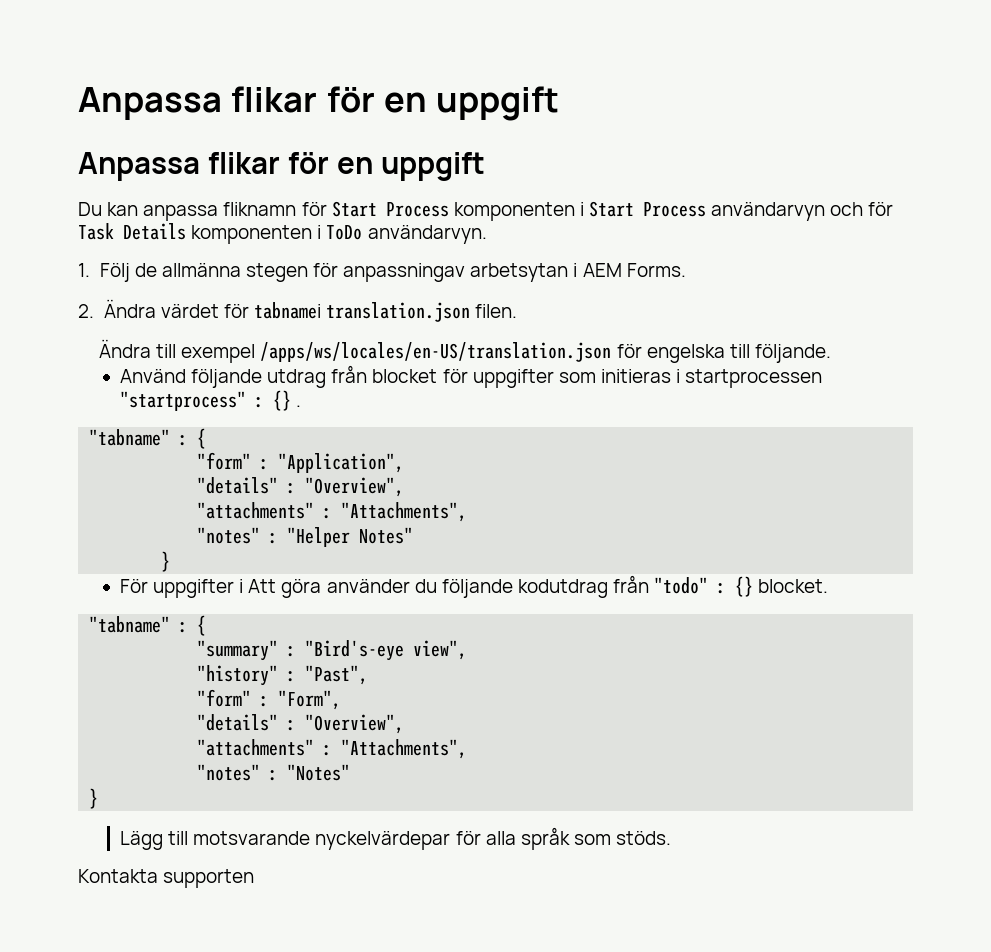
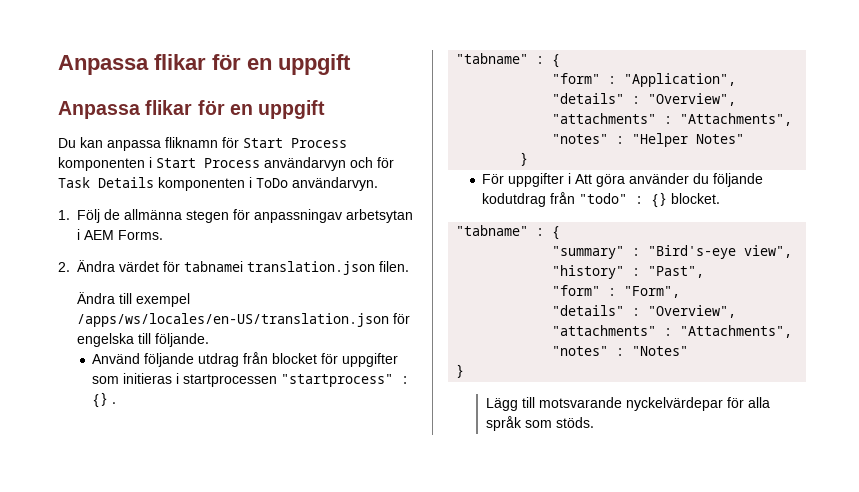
[78,869,255,888] // Kontakta supporten -> (594, 422) none

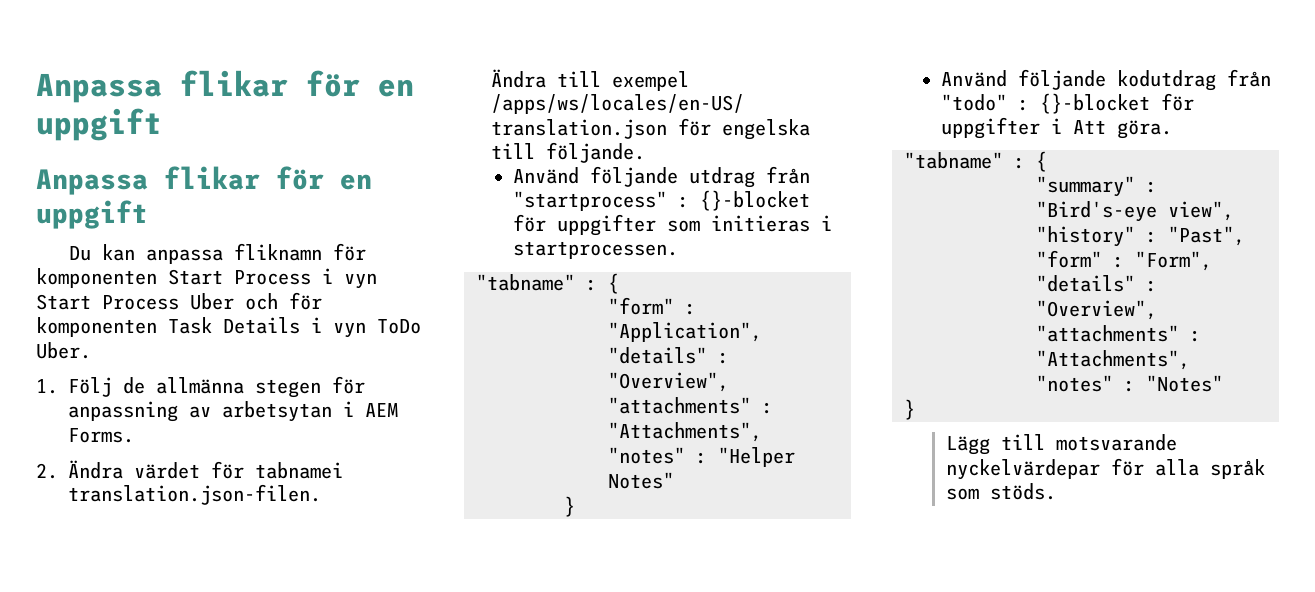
[243,138,347,148] [58,157,346,171] Start Process komponenten i Start Process användarvyn -> [36,268,377,289] [36,293,234,310] komponenten Start Process i vyn Start Process Uber
(394, 162) none -> [36,317,157,337] komponenten
[158,177,378,191] komponenten i ToDo användarvyn. -> [311,317,421,338] [36,342,91,359] i vyn ToDo Uber.
[254,209,342,223] anpassningav -> [68,401,211,422] anpassning av
[247,261,409,275] translation.json filen. -> [68,484,321,505] translation.json-filen.
[272,353,318,364] blocket -> [513,190,811,211] "startprocess" : {}-blocket
[183,374,410,387] [92,392,117,408] startprocessen "startprocess" : {} . -> [513,241,679,259] startprocessen.
[482,173,710,187] För uppgifter i Att göra använder du -> [941,70,1008,87] Använd
[651,192,721,208] {} blocket. -> [1040,93,1195,114] [941,117,1173,139] {}-blocket för uppgifter i Att göra.

